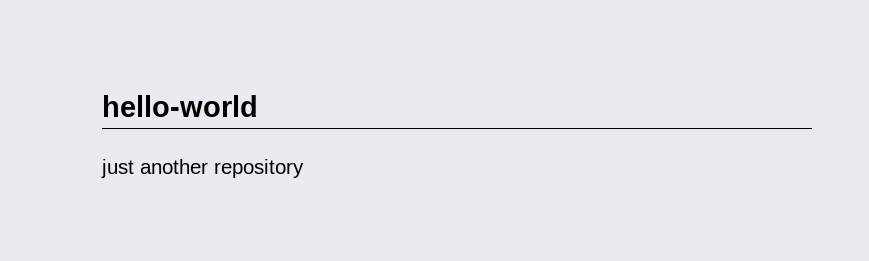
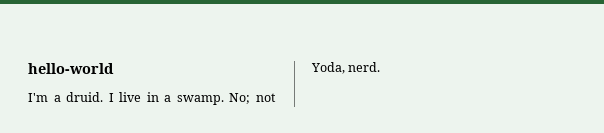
[101,159,304,178] just another repository -> [28,92,276,105] [311,62,381,74] I'm a druid. I live in a swamp. No; not Yoda, nerd.

